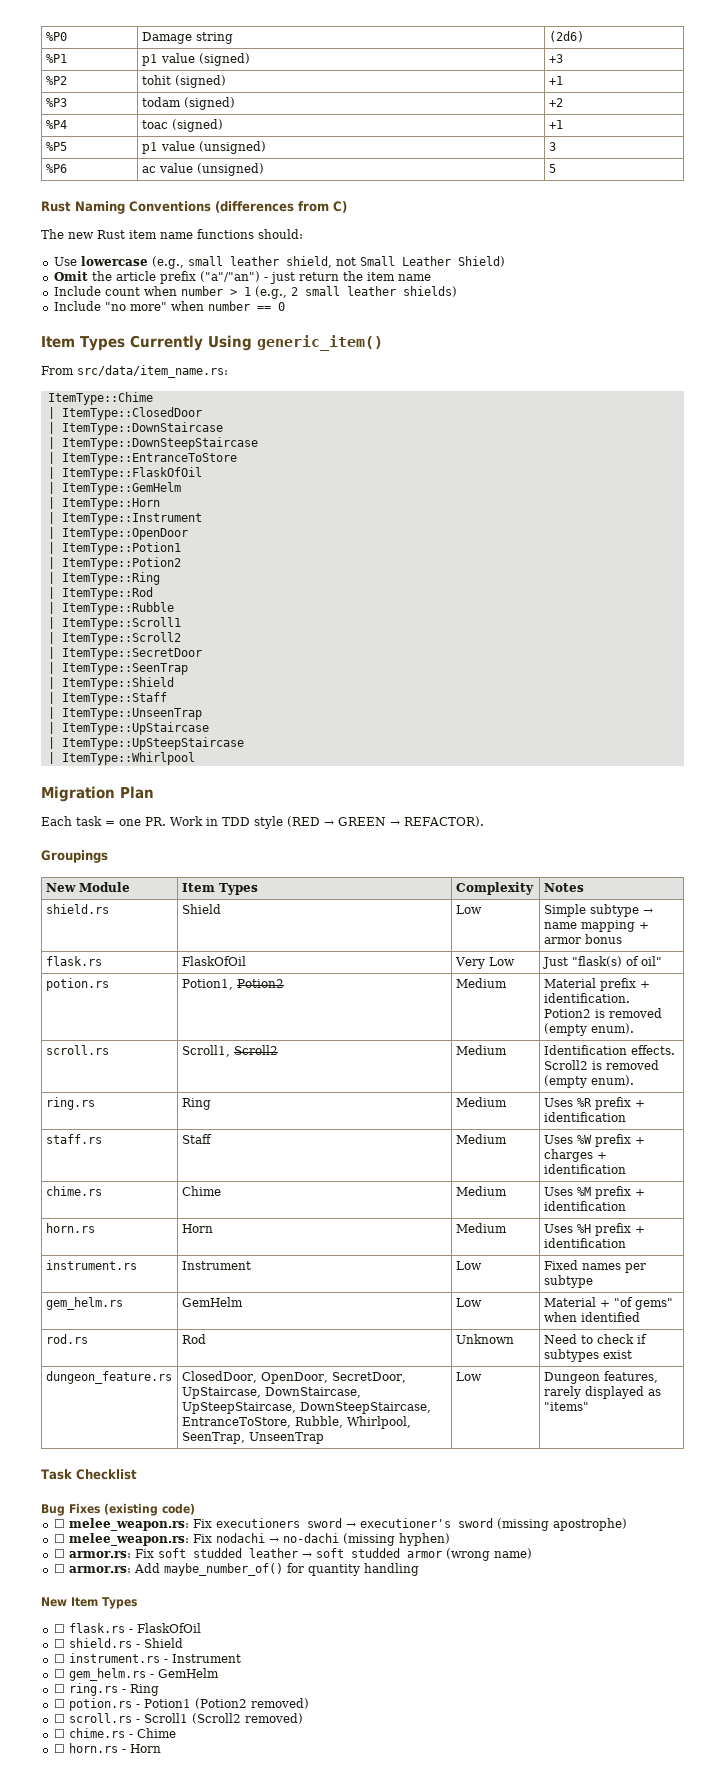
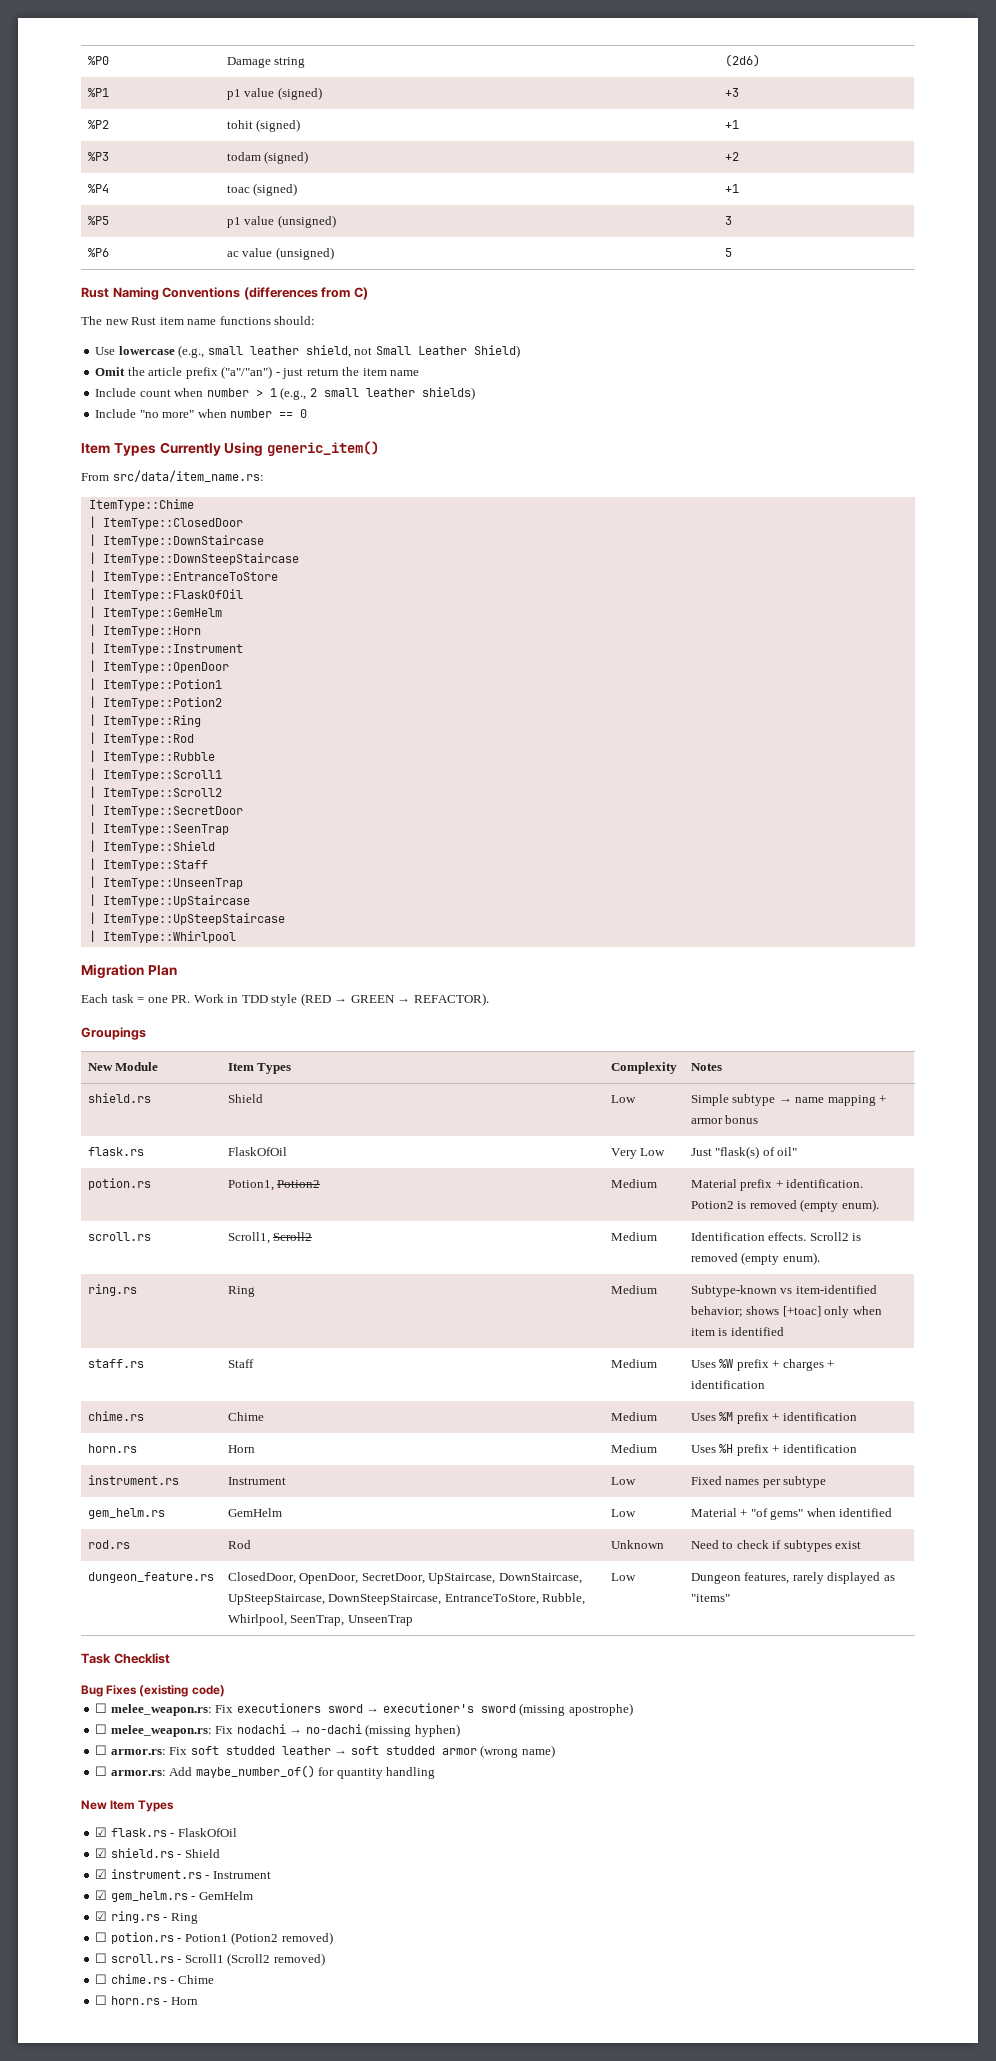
[543,1097,645,1110] [543,1112,626,1122] Uses %R prefix + identification -> [690,1285,877,1297] [690,1306,882,1318] [690,1327,784,1336] Subtype-known vs item-identified behavior; shows [+toac] only when item is identified
[53,1624,65,1633] ☐ -> [95,1827,108,1837] ☑
[53,1639,65,1648] ☐ -> [95,1848,108,1858] ☑
[53,1654,65,1663] ☐ -> [95,1869,108,1879] ☑
[53,1669,65,1678] ☐ -> [95,1890,108,1900] ☑
[53,1684,65,1693] ☐ -> [95,1911,108,1921] ☑

